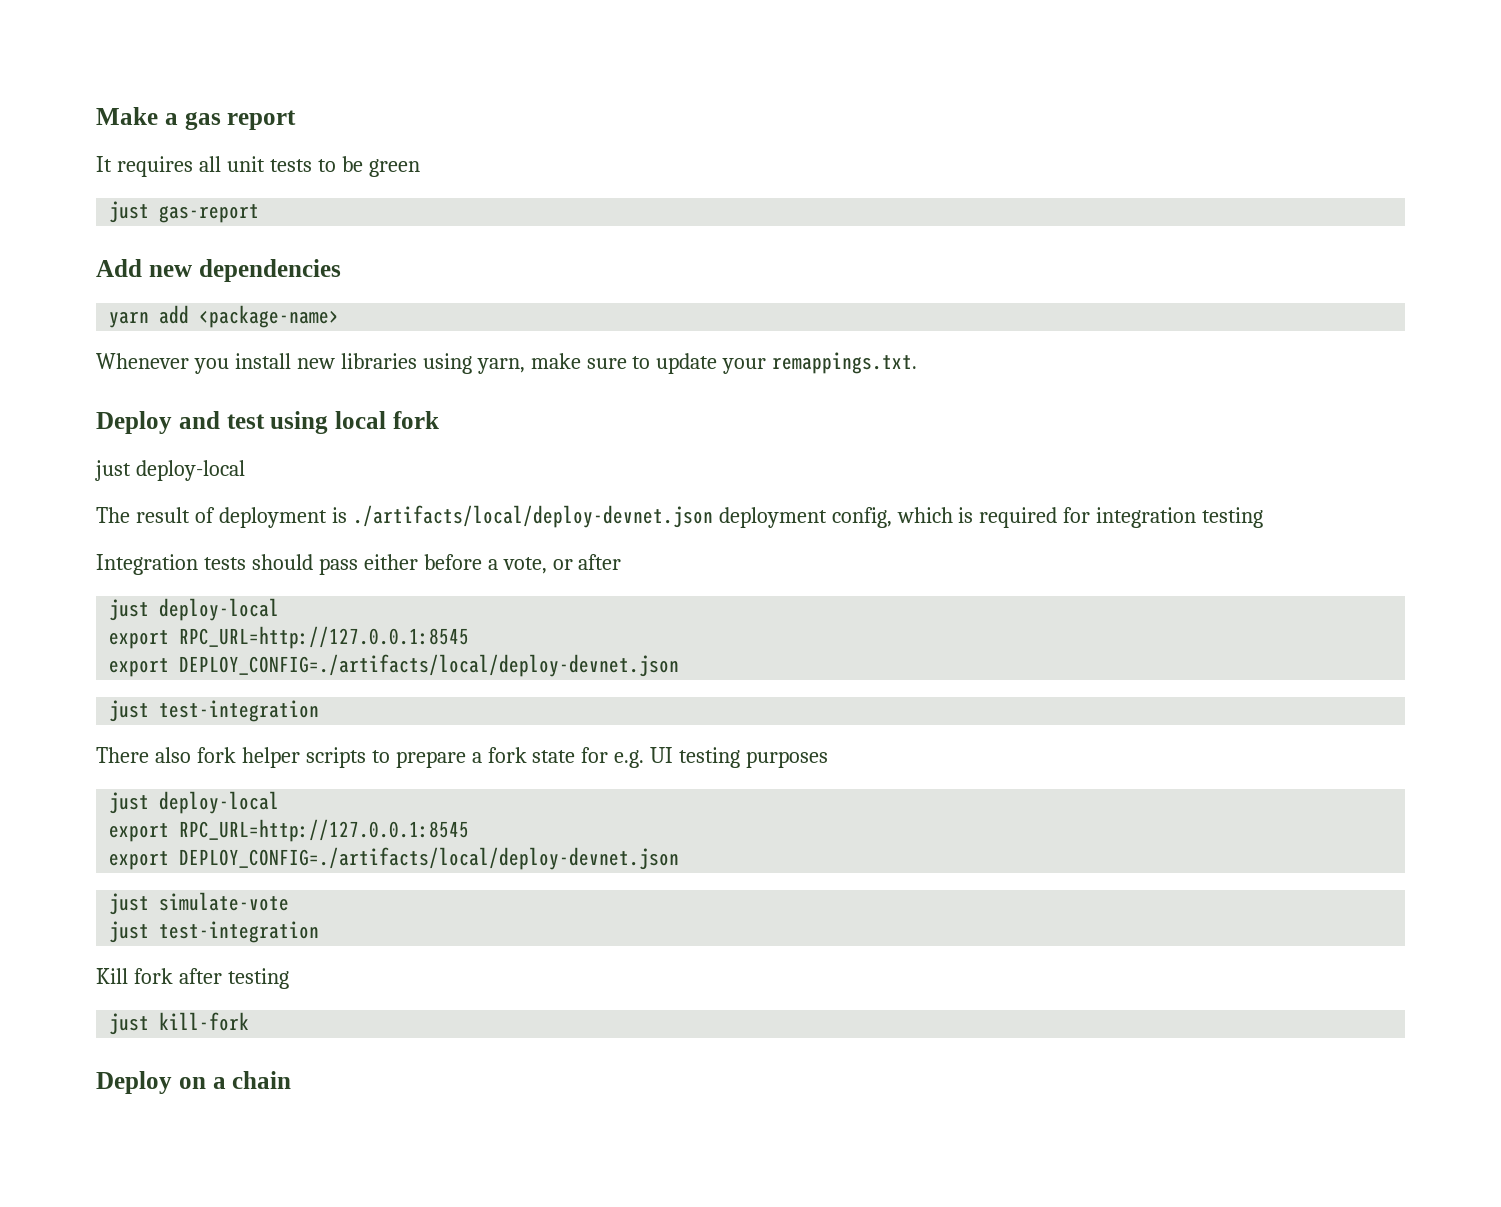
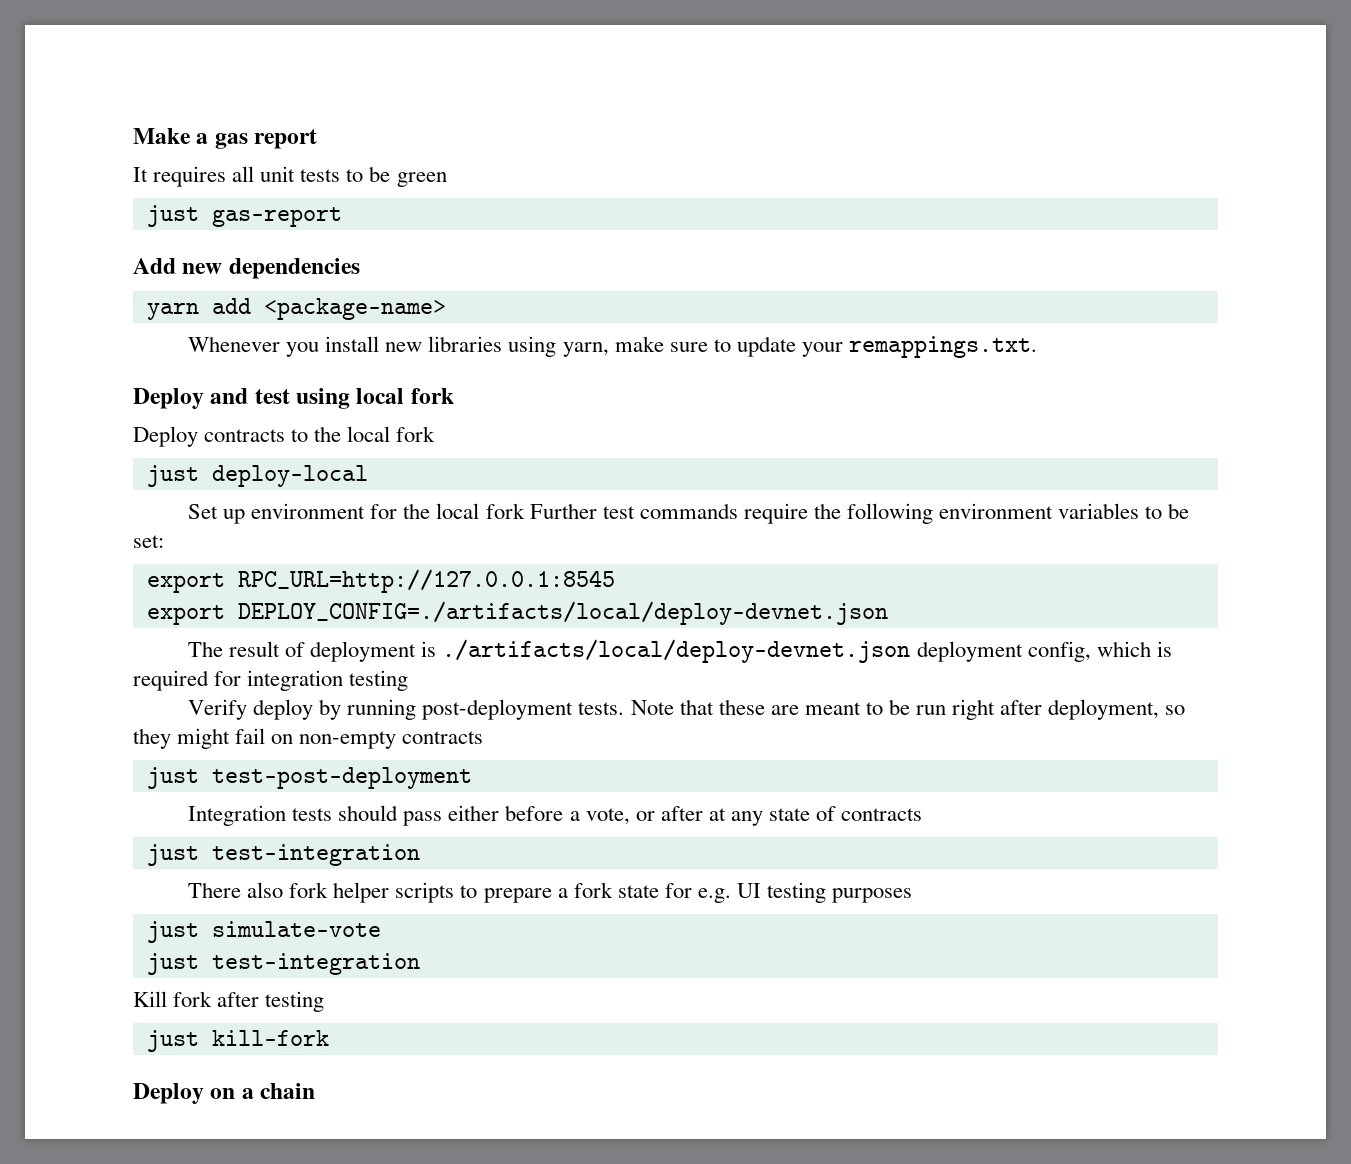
[95,460,245,481] just deploy-local -> [133,426,436,447] [146,465,368,487] [188,503,1190,524] [133,535,164,548] [146,569,615,593] [146,601,888,625] Deploy contracts to the local fork // just deploy-local // Set up environment for the local fork Further test commands require the following environment variables to be set: // export RPC_URL=http://127.0.0.1:8545 // export DEPLOY_CONFIG=./artifacts/local/deploy-devnet.json
(1264, 517) none -> [188,699,1186,720] [133,728,484,749] [146,767,472,789] // Verify deploy by running post-deployment tests. Note that these are meant to be run right after deployment, so they might fail on non-empty contracts // just test-post-deployment
[109,598,280,621] [109,626,470,649] [109,654,680,677] // just deploy-local // export RPC_URL=http://127.0.0.1:8545 // export DEPLOY_CONFIG=./artifacts/local/deploy-devnet.json -> [708,806,923,826] at any state of contracts
[109,791,280,814] [109,819,470,842] [109,847,680,870] // just deploy-local // export RPC_URL=http://127.0.0.1:8545 // export DEPLOY_CONFIG=./artifacts/local/deploy-devnet.json -> (913, 895) none

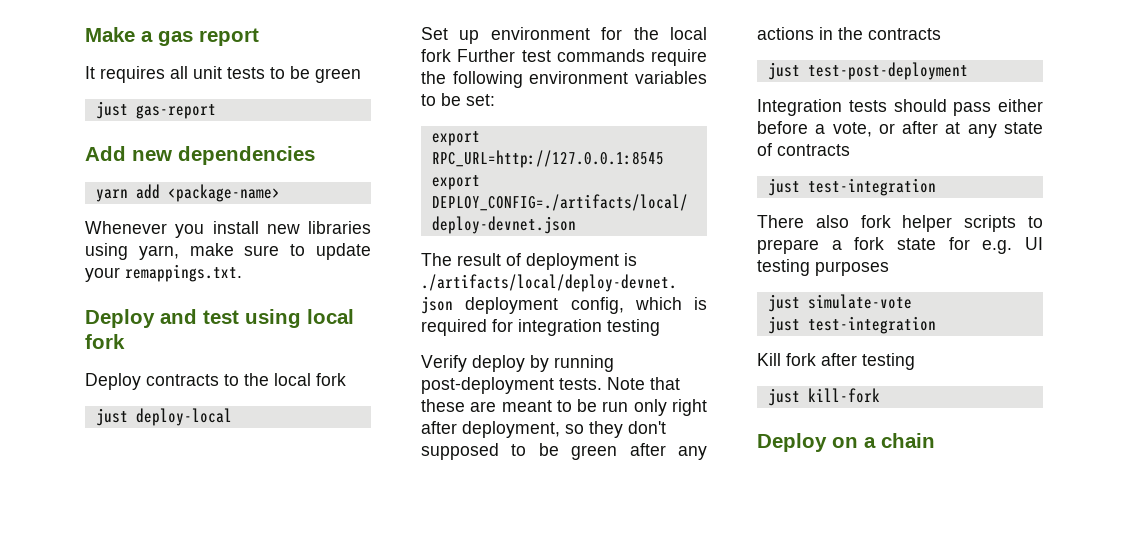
(947, 710) none -> [633,399,667,416] only
[177,728,397,749] might fail on non-empty -> [628,421,666,434] [421,443,707,460] [757,27,863,40] don't supposed to be green after any actions in the

